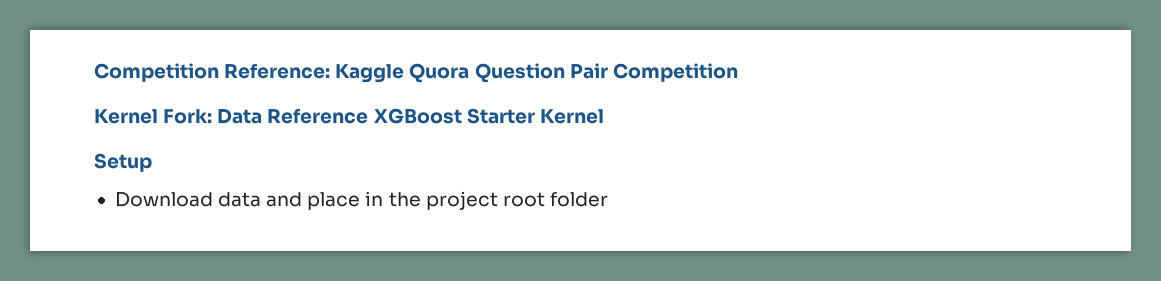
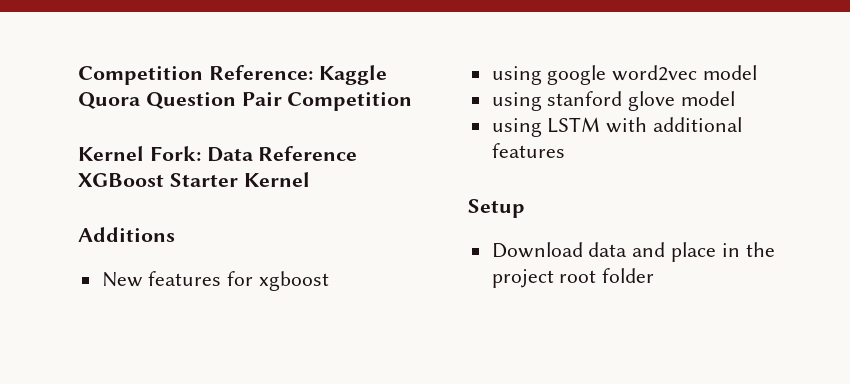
(604, 116) none -> [78,227,175,242] [101,271,330,291] [491,65,758,85] [491,91,736,111] [491,117,743,137] [491,143,565,158] // Additions // New features for xgboost // using google word2vec model // using stanford glove model // using LSTM with additional features

